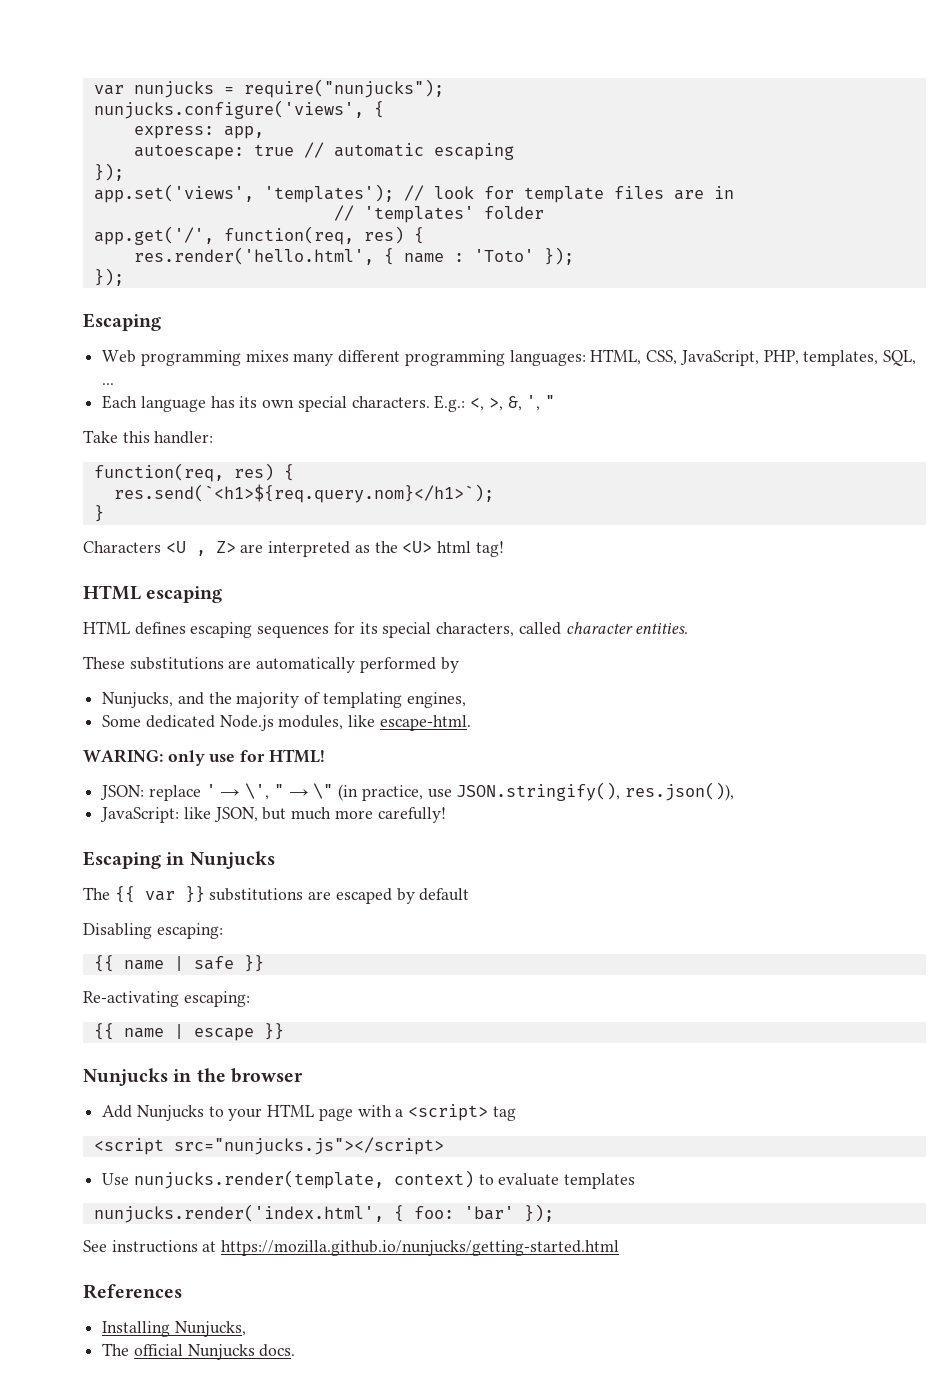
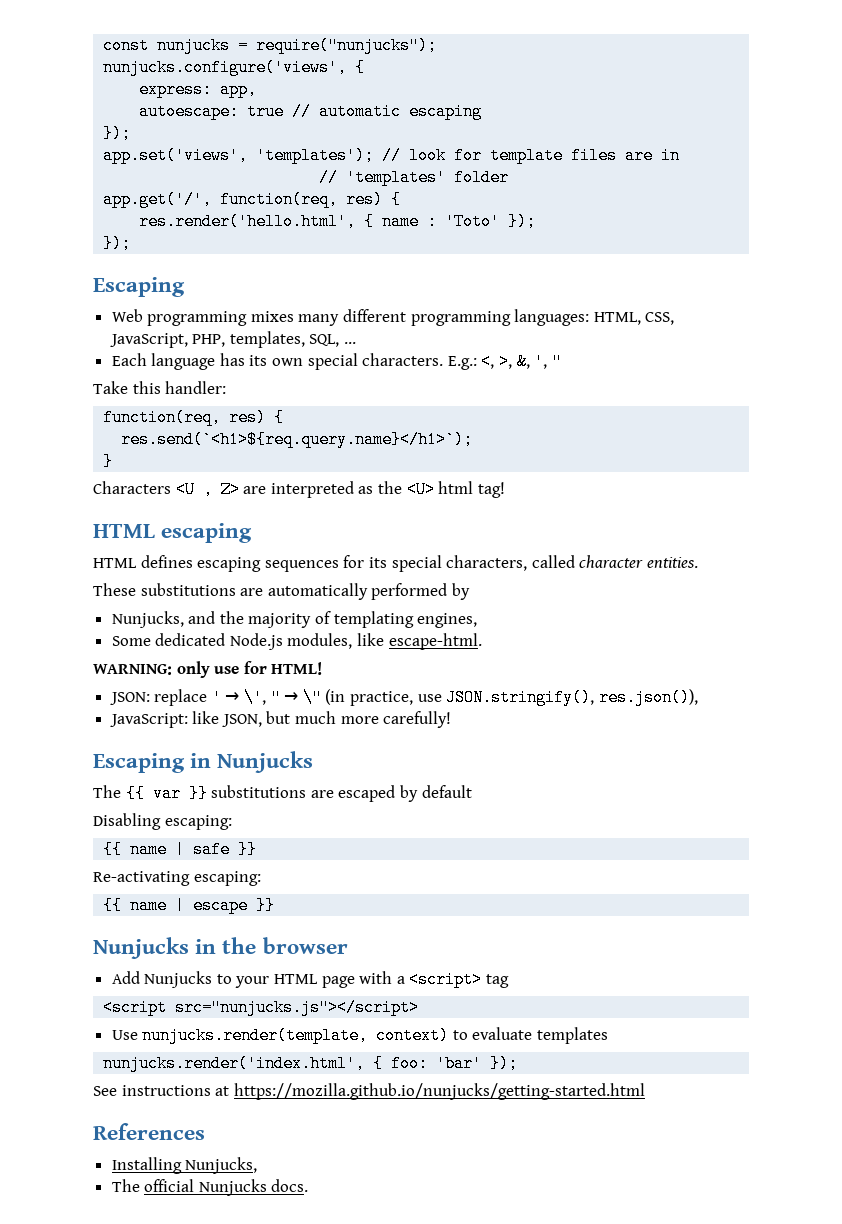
[93,85,124,95] var -> [103,37,150,54] const
[113,484,494,503] res.send(`<h1>${req.query.nom}</h1>`); -> [121,431,474,448] res.send(`<h1>${req.query.name}</h1>`);
[83,749,163,763] WARING: -> [93,664,172,675] WARNING:

